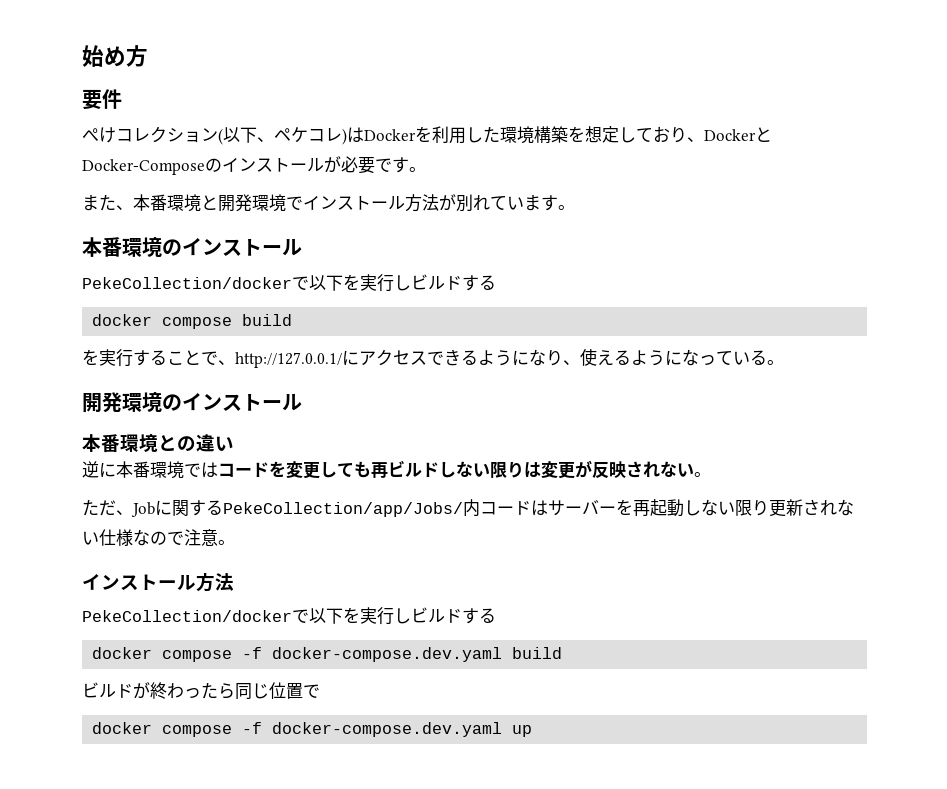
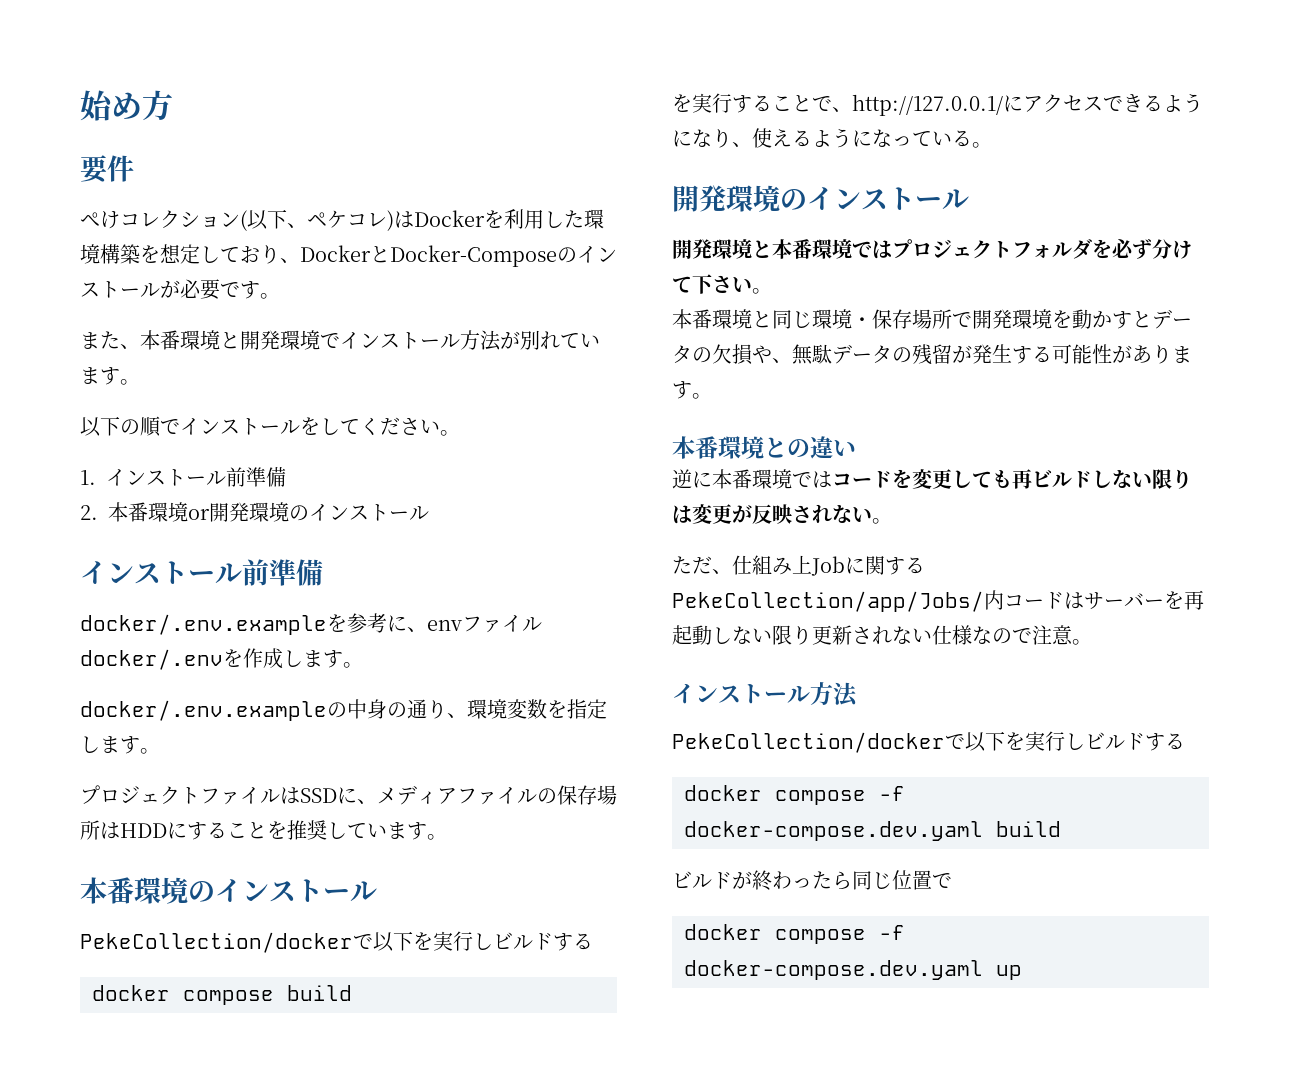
(575, 207) none -> [80,416,460,437] [80,467,286,487] [80,502,429,522] [80,559,323,586] [80,613,542,635] [80,648,363,670] [80,699,607,721] [80,736,160,754] [80,785,617,805] [80,820,447,840] // 以下の順でインストールをしてください。 // 1.インストール前準備 // 2.本番環境or開発環境のインストール // インストール前準備 // docker/.env.exampleを参考に、envファイルdocker/.envを作成します。 // docker/.env.exampleの中身の通り、環境変数を指定します。 // プロジェクトファイルはSSDに、メディアファイルの保存場所はHDDにすることを推奨しています。
(302, 402) none -> [672,238,1192,259] [672,274,772,294] [672,309,1192,329] [672,344,1192,365] [672,381,712,399] // 開発環境と本番環境ではプロジェクトフォルダを必ず分けて下さい。 // 本番環境と同じ環境・保存場所で開発環境を動かすとデータの欠損や、無駄データの残留が発生する可能性があります。
(133, 512) none -> [732,555,812,575] 仕組み上

